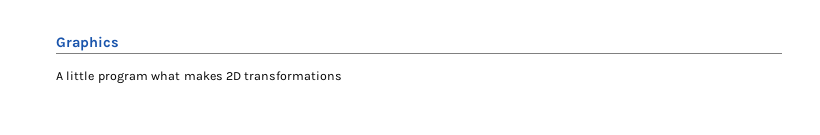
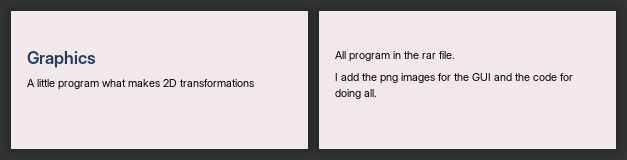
(343, 76) none -> [335,51,454,62] [335,73,573,84] [335,89,376,99] // All program in the rar file. // I add the png images for the GUI and the code for doing all.

